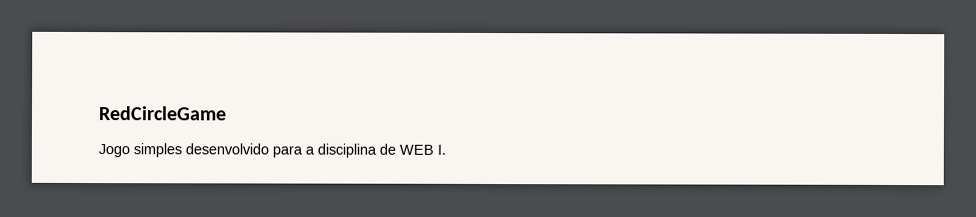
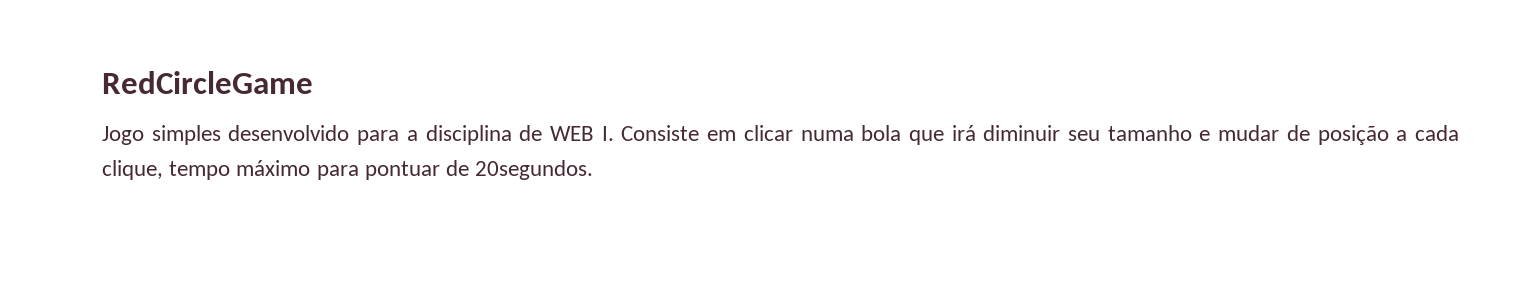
(446, 149) none -> [621,125,1459,145] [102,160,594,180] Consiste em clicar numa bola que irá diminuir seu tamanho e mudar de posição a cada clique, tempo máximo para pontuar de 20segundos.

